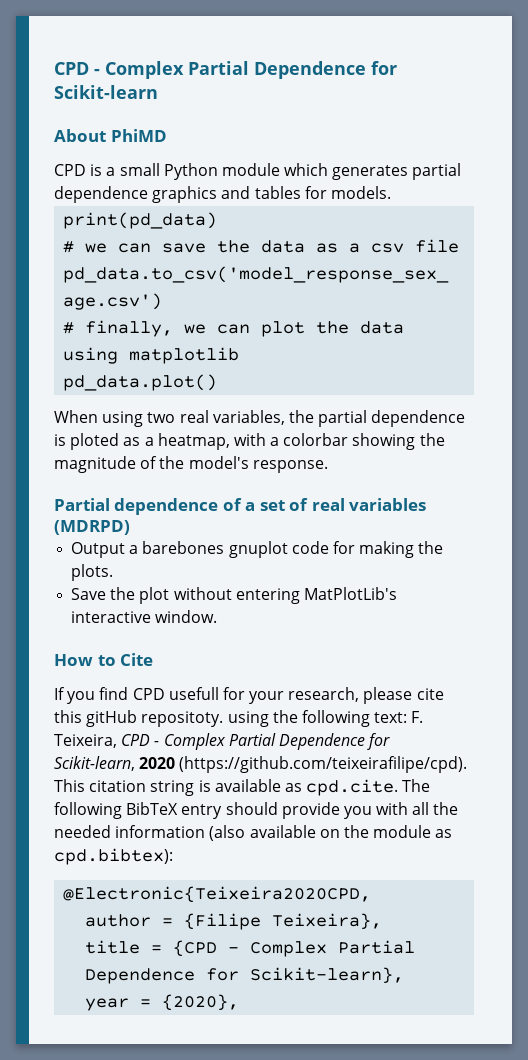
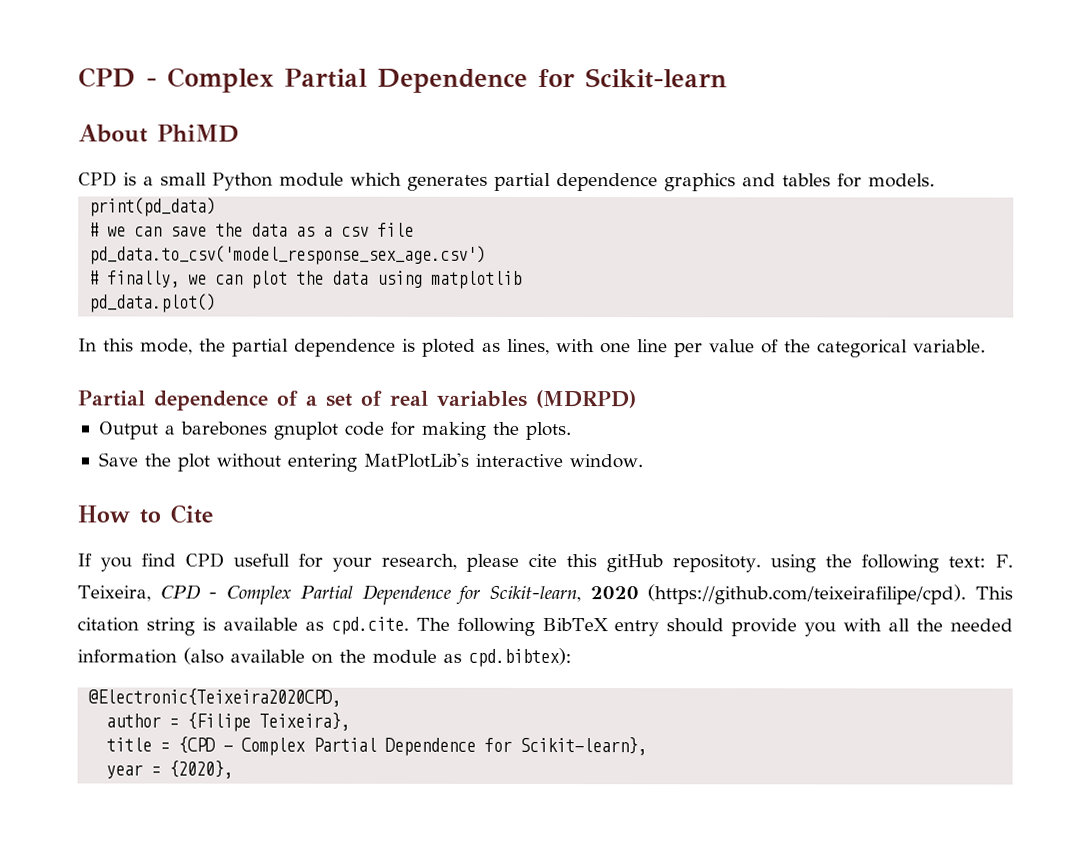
[54,410,285,427] When using two real variables, -> [78,338,193,355] In this mode,
[144,433,445,450] [54,456,328,473] a heatmap, with a colorbar showing the magnitude of the model's response. -> [507,338,986,358] lines, with one line per value of the categorical variable.

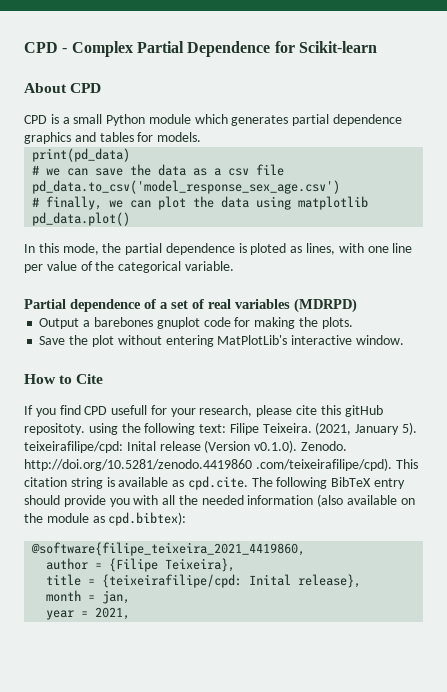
[157,124,240,143] PhiMD -> [70,83,102,93] CPD
[995,554,1014,568] [77,584,967,605] F. Teixeira, CPD - Complex Partial Dependence for Scikit-learn, 2020 (https://github.com/teixeirafilipe/cpd). -> [229,422,418,435] [24,440,347,453] [24,458,392,471] Filipe Teixeira. (2021, January 5). teixeirafilipe/cpd: Inital release (Version v0.1.0). Zenodo. http://doi.org/10.5281/zenodo.4419860 .com/teixeirafilipe/cpd).
[88,688,342,707] @Electronic{Teixeira2020CPD, -> [31,542,306,556] @software{filipe_teixeira_2021_4419860,
[178,736,648,756] {CPD - Complex Partial Dependence for Scikit-learn}, -> [102,574,362,588] [46,590,131,604] {teixeirafilipe/cpd: Inital release}, // month = jan,
[169,760,234,779] {2020}, -> [95,607,131,620] 2021,

